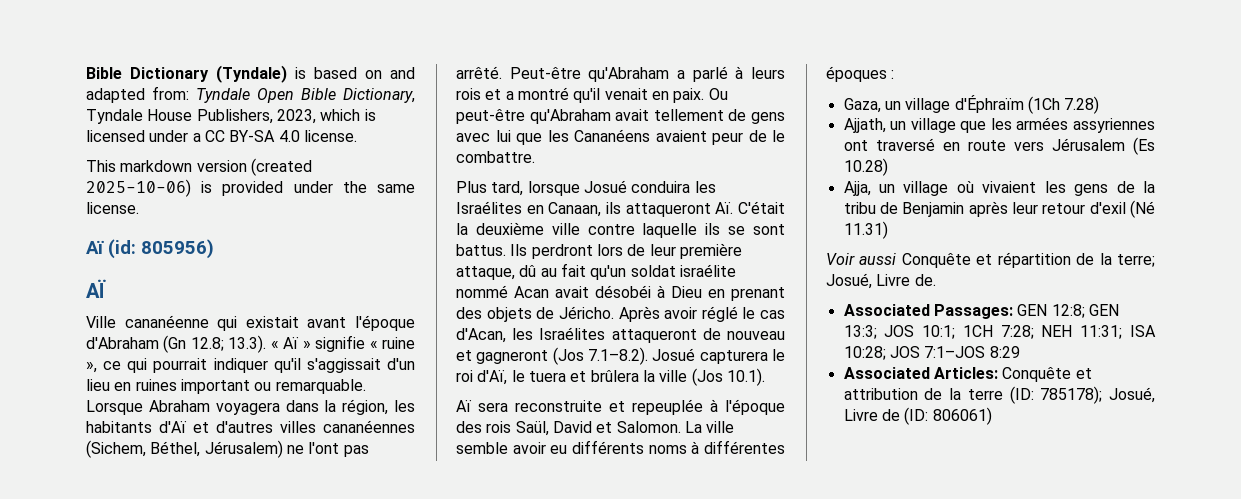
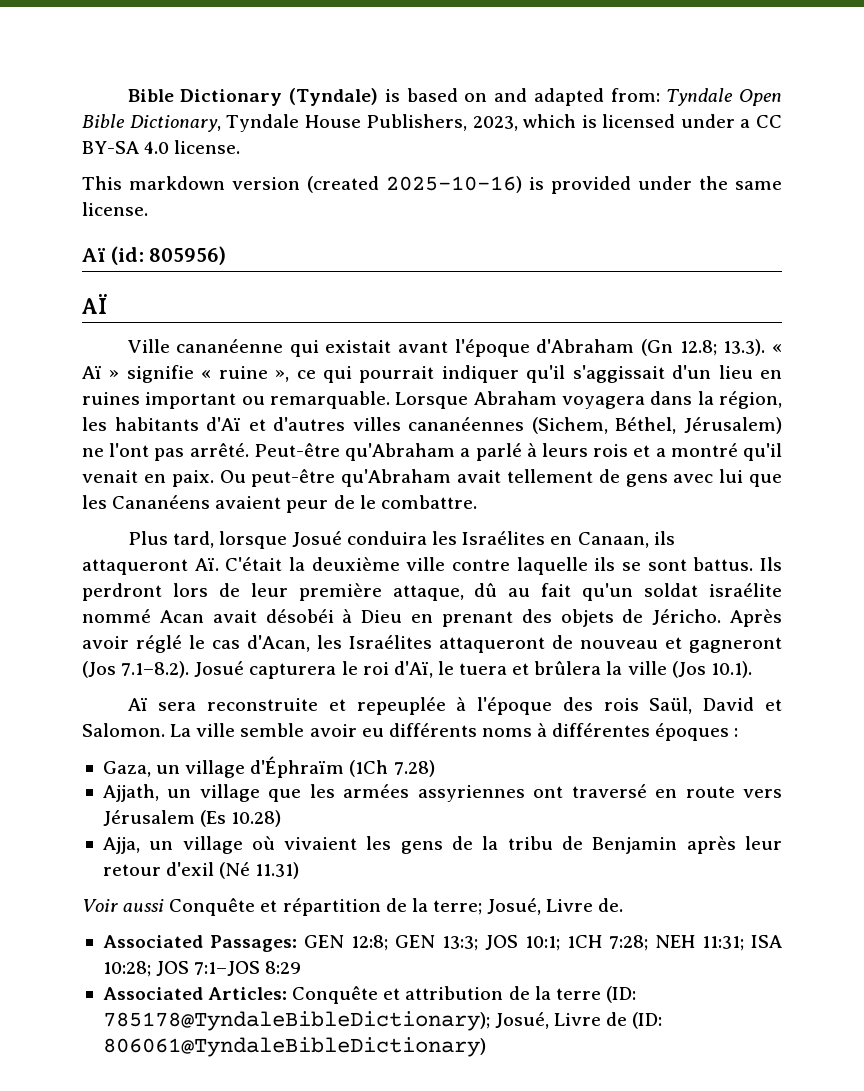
[86,179,191,197] 2025-10-06) -> [386,176,522,193] 2025-10-16)
[1040,386,1103,404] 785178); -> [102,1011,490,1031] 785178@TyndaleBibleDictionary);
[932,407,992,425] 806061) -> [102,1037,486,1057] 806061@TyndaleBibleDictionary)

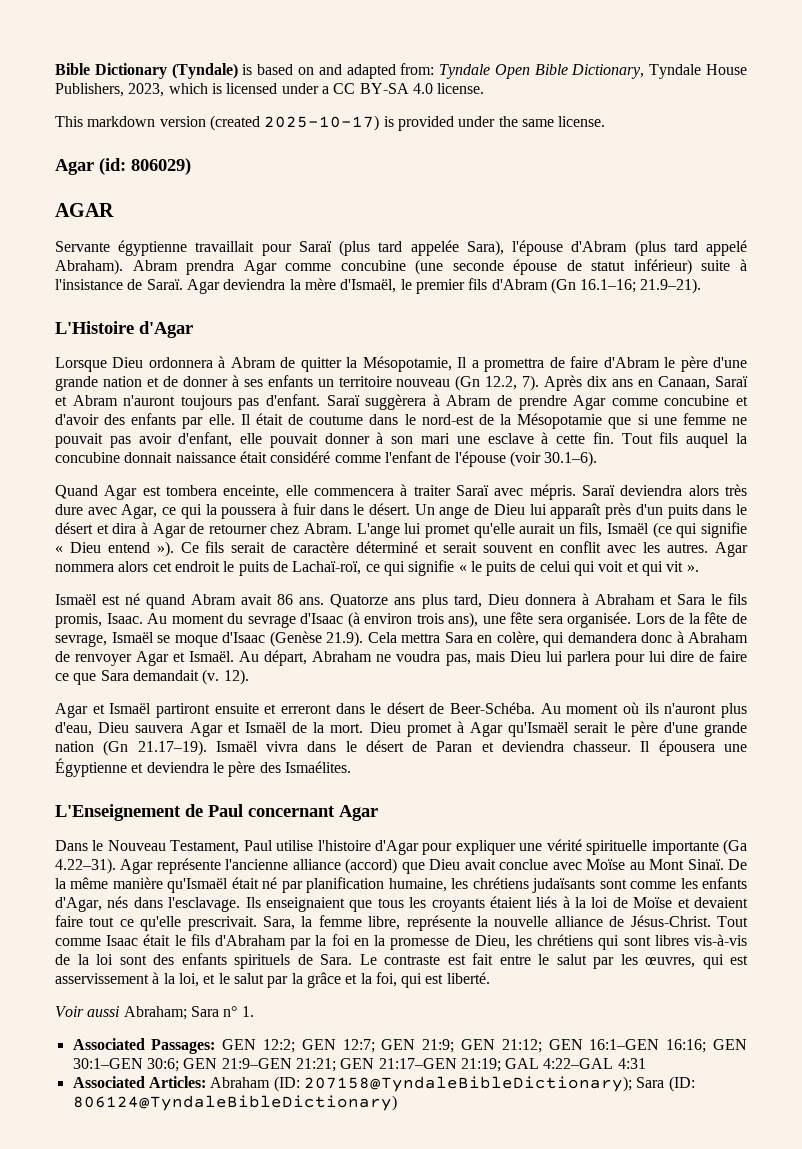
[386,176,522,193] 2025-10-16) -> [264,115,380,131] 2025-10-17)
[82,246,227,265] [82,294,107,314] [127,339,782,357] [82,365,783,383] [82,391,783,409] [82,417,782,434] [82,443,782,461] [82,469,783,487] [82,495,477,513] [127,531,675,549] [82,557,782,575] [82,583,782,601] [82,609,782,627] [82,635,782,653] [82,661,752,679] [127,697,782,715] [82,723,739,741] [102,756,435,778] [102,784,783,802] [102,810,282,827] [102,836,782,854] [102,862,300,879] [82,898,624,916] [102,935,782,952] [102,961,302,977] [102,986,636,1004] [102,1011,663,1031] [102,1037,486,1057] Aï (id: 805956) // AÏ // Ville cananéenne qui existait avant l'époque d'Abraham (Gn 12.8; 13.3). « Aï » signifie « ruine », ce qui pourrait indiquer qu'il s'aggissait d'un lieu en ruines important ou remarquable. Lorsque Abraham voyagera dans la région, les habitants d'Aï et d'autres villes cananéennes (Sichem, Béthel, Jérusalem) ne l'ont pas arrêté. Peut-être qu'Abraham a parlé à leurs rois et a montré qu'il venait en paix. Ou peut-être qu'Abraham avait tellement de gens avec lui que les Cananéens avaient peur de le combattre. // Plus tard, lorsque Josué conduira les Israélites en Canaan, ils attaqueront Aï. C'était la deuxième ville contre laquelle ils se sont battus. Ils perdront lors de leur première attaque, dû au fait qu'un soldat israélite nommé Acan avait désobéi à Dieu en prenant des objets de Jéricho. Après avoir réglé le cas d'Acan, les Israélites attaqueront de nouveau et gagneront (Jos 7.1–8.2). Josué capturera le roi d'Aï, le tuera et brûlera la ville (Jos 10.1). // Aï sera reconstruite et repeuplée à l'époque des rois Saül, David et Salomon. La ville semble avoir eu différents noms à différentes époques : // Gaza, un village d'Éphraïm (1Ch 7.28) // Ajjath, un village que les armées assyriennes ont traversé en route vers Jérusalem (Es 10.28) // Ajja, un village où vivaient les gens de la tribu de Benjamin après leur retour d'exil (Né 11.31) // Voir aussi Conquête et répartition de la terre; Josué, Livre de. // Associated Passages: GEN 12:8; GEN 13:3; JOS 10:1; 1CH 7:28; NEH 11:31; ISA 10:28; JOS 7:1–JOS 8:29 // Associated Articles: Conquête et attribution de la terre (ID: 785178@TyndaleBibleDictionary); Josué, Livre de (ID: 806061@TyndaleBibleDictionary) -> [55,158,191,175] [55,203,114,217] [55,240,748,256] [55,259,748,275] [55,278,702,294] [55,321,193,338] [55,356,748,372] [55,375,748,391] [55,394,749,410] [55,413,747,429] [55,432,748,448] [55,451,598,467] [55,484,748,500] [55,503,748,519] [55,522,748,538] [55,541,749,557] [55,560,699,576] [55,593,747,609] [55,612,747,628] [55,631,748,647] [55,650,747,666] [55,669,249,685] [55,702,747,718] [55,721,747,737] [55,740,747,756] [55,758,351,777] [55,804,378,821] [55,839,748,855] [55,858,748,874] [55,877,748,893] [55,896,749,912] [55,915,748,931] [55,934,747,950] [55,953,748,969] [55,972,490,988] [55,1006,254,1020] [72,1038,747,1054] [72,1058,646,1072] [72,1076,695,1092] [72,1095,397,1111] Agar (id: 806029) // AGAR // Servante égyptienne travaillait pour Saraï (plus tard appelée Sara), l'épouse d'Abram (plus tard appelé Abraham). Abram prendra Agar comme concubine (une seconde épouse de statut inférieur) suite à l'insistance de Saraï. Agar deviendra la mère d'Ismaël, le premier fils d'Abram (Gn 16.1–16; 21.9–21). // L'Histoire d'Agar // Lorsque Dieu ordonnera à Abram de quitter la Mésopotamie, Il a promettra de faire d'Abram le père d'une grande nation et de donner à ses enfants un territoire nouveau (Gn 12.2, 7). Après dix ans en Canaan, Saraï et Abram n'auront toujours pas d'enfant. Saraï suggèrera à Abram de prendre Agar comme concubine et d'avoir des enfants par elle. Il était de coutume dans le nord-est de la Mésopotamie que si une femme ne pouvait pas avoir d'enfant, elle pouvait donner à son mari une esclave à cette fin. Tout fils auquel la concubine donnait naissance était considéré comme l'enfant de l'épouse (voir 30.1–6). // Quand Agar est tombera enceinte, elle commencera à traiter Saraï avec mépris. Saraï deviendra alors très dure avec Agar, ce qui la poussera à fuir dans le désert. Un ange de Dieu lui apparaît près d'un puits dans le désert et dira à Agar de retourner chez Abram. L'ange lui promet qu'elle aurait un fils, Ismaël (ce qui signifie « Dieu entend »). Ce fils serait de caractère déterminé et serait souvent en conflit avec les autres. Agar nommera alors cet endroit le puits de Lachaï-roï, ce qui signifie « le puits de celui qui voit et qui vit ». // Ismaël est né quand Abram avait 86 ans. Quatorze ans plus tard, Dieu donnera à Abraham et Sara le fils promis, Isaac. Au moment du sevrage d'Isaac (à environ trois ans), une fête sera organisée. Lors de la fête de sevrage, Ismaël se moque d'Isaac (Genèse 21.9). Cela mettra Sara en colère, qui demandera donc à Abraham de renvoyer Agar et Ismaël. Au départ, Abraham ne voudra pas, mais Dieu lui parlera pour lui dire de faire ce que Sara demandait (v. 12). // Agar et Ismaël partiront ensuite et erreront dans le désert de Beer-Schéba. Au moment où ils n'auront plus d'eau, Dieu sauvera Agar et Ismaël de la mort. Dieu promet à Agar qu'Ismaël serait le père d'une grande nation (Gn 21.17–19). Ismaël vivra dans le désert de Paran et deviendra chasseur. Il épousera une Égyptienne et deviendra le père des Ismaélites. // L'Enseignement de Paul concernant Agar // Dans le Nouveau Testament, Paul utilise l'histoire d'Agar pour expliquer une vérité spirituelle importante (Ga 4.22–31). Agar représente l'ancienne alliance (accord) que Dieu avait conclue avec Moïse au Mont Sinaï. De la même manière qu'Ismaël était né par planification humaine, les chrétiens judaïsants sont comme les enfants d'Agar, nés dans l'esclavage. Ils enseignaient que tous les croyants étaient liés à la loi de Moïse et devaient faire tout ce qu'elle prescrivait. Sara, la femme libre, représente la nouvelle alliance de Jésus-Christ. Tout comme Isaac était le fils d'Abraham par la foi en la promesse de Dieu, les chrétiens qui sont libres vis-à-vis de la loi sont des enfants spirituels de Sara. Le contraste est fait entre le salut par les œuvres, qui est asservissement à la loi, et le salut par la grâce et la foi, qui est liberté. // Voir aussi Abraham; Sara n° 1. // Associated Passages: GEN 12:2; GEN 12:7; GEN 21:9; GEN 21:12; GEN 16:1–GEN 16:16; GEN 30:1–GEN 30:6; GEN 21:9–GEN 21:21; GEN 21:17–GEN 21:19; GAL 4:22–GAL 4:31 // Associated Articles: Abraham (ID: 207158@TyndaleBibleDictionary); Sara (ID: 806124@TyndaleBibleDictionary)

